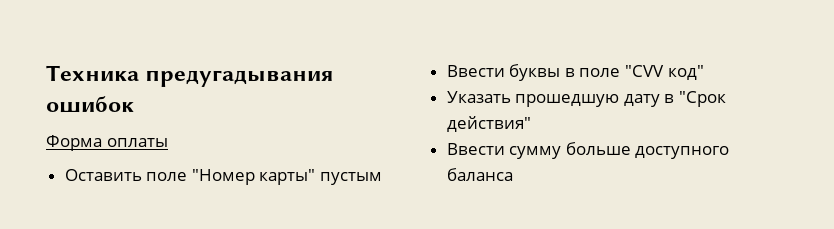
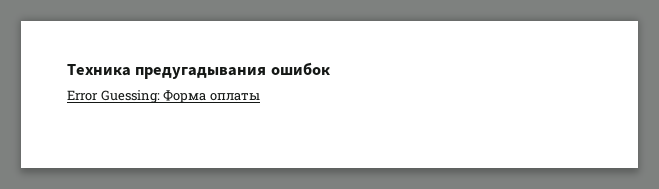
(134, 104) none -> [67,90,160,103] Error Guessing:
[64,169,383,185] [446,64,704,81] [446,91,727,107] [446,116,531,132] [446,142,730,159] [446,168,513,181] // Оставить поле "Номер карты" пустым // Ввести буквы в поле "CVV код" // Указать прошедшую дату в "Срок действия" // Ввести сумму больше доступного баланса -> (260, 97) none

